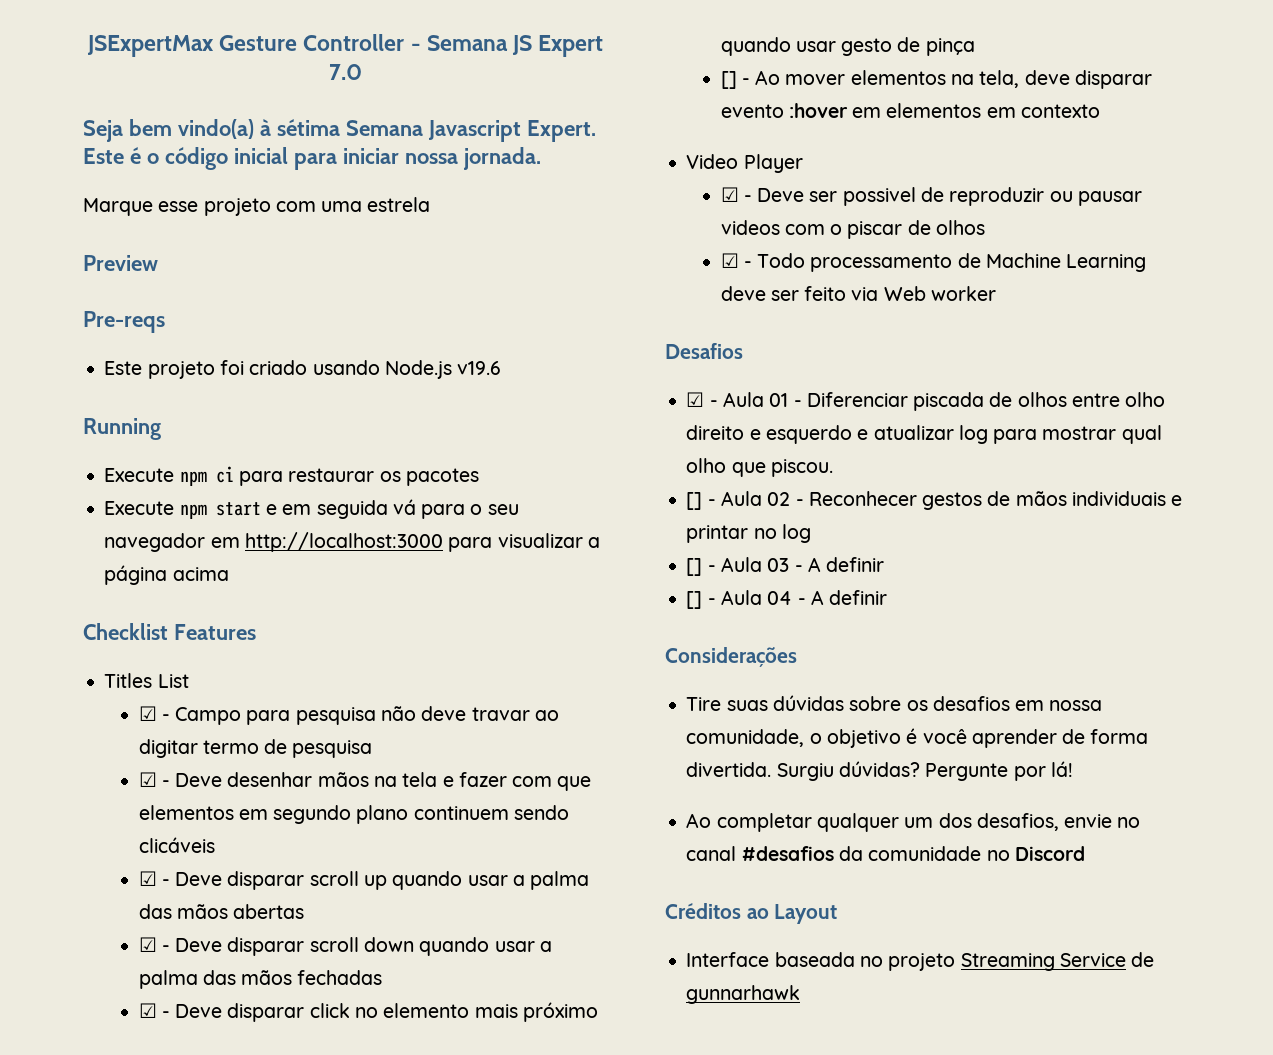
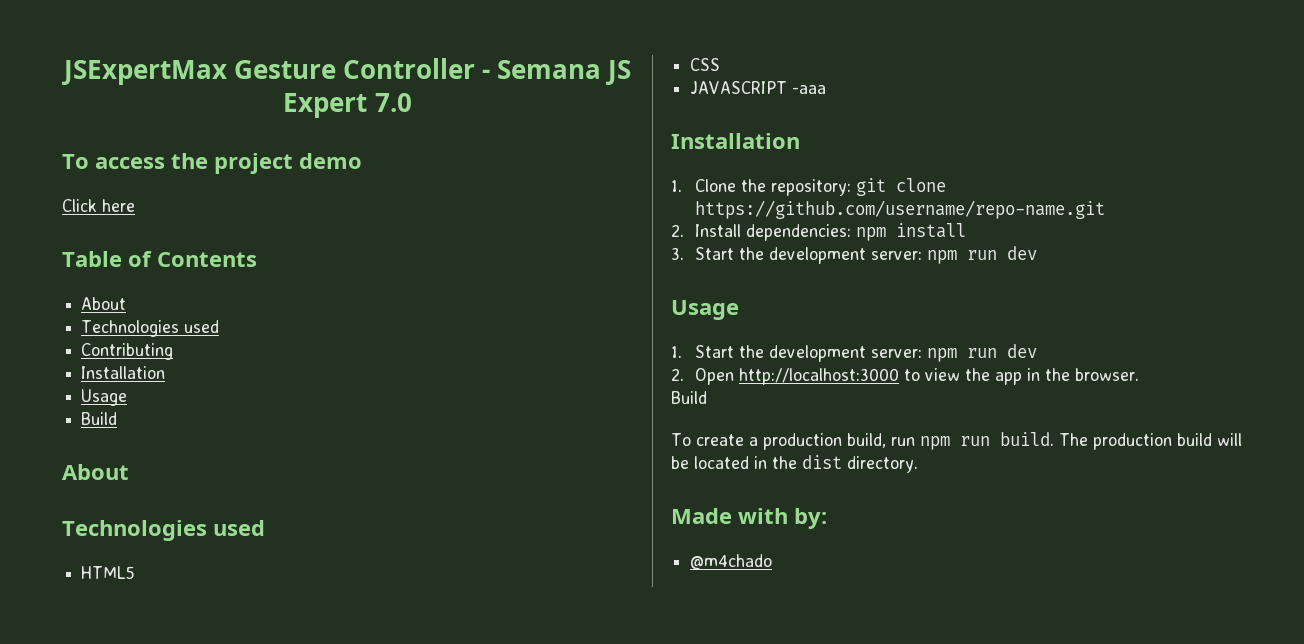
[83,119,596,142] [83,147,541,170] [83,197,431,216] [83,255,158,271] [83,311,165,333] [104,360,502,379] [83,418,161,440] [104,466,479,486] [104,499,519,519] [104,532,600,552] [104,565,229,585] [83,623,256,640] [104,673,189,688] [138,706,559,725] [138,739,373,758] [138,772,592,791] [138,805,570,824] [138,837,215,853] [138,871,590,890] [138,904,305,919] [138,937,552,956] [138,970,383,989] [138,1002,598,1022] [720,37,975,56] [720,70,1152,89] [720,103,1101,118] [686,154,803,173] [720,187,1142,206] [720,220,986,239] [720,253,1147,272] [720,286,997,301] [665,343,743,359] [686,392,1166,411] [686,425,1162,444] [686,458,833,477] [686,491,1183,510] [686,524,811,543] [686,557,885,576] [686,590,888,609] [665,647,797,667] [686,695,1103,711] [686,728,1149,748] [686,761,1073,781] [686,813,1141,832] [686,846,1085,861] [665,903,838,924] [686,952,1155,971] [686,985,801,1004] Seja bem vindo(a) à sétima Semana Javascript Expert. Este é o código inicial para iniciar nossa jornada. // Marque esse projeto com uma estrela // Preview // Pre-reqs // Este projeto foi criado usando Node.js v19.6 // Running // Execute npm ci para restaurar os pacotes // Execute npm start e em seguida vá para o seu navegador em http://localhost:3000 para visualizar a página acima // Checklist Features // Titles List // ☑ - Campo para pesquisa não deve travar ao digitar termo de pesquisa // ☑ - Deve desenhar mãos na tela e fazer com que elementos em segundo plano continuem sendo clicáveis // ☑ - Deve disparar scroll up quando usar a palma das mãos abertas // ☑ - Deve disparar scroll down quando usar a palma das mãos fechadas // ☑ - Deve disparar click no elemento mais próximo quando usar gesto de pinça // [] - Ao mover elementos na tela, deve disparar evento :hover em elementos em contexto // Video Player // ☑ - Deve ser possivel de reproduzir ou pausar videos com o piscar de olhos // ☑ - Todo processamento de Machine Learning deve ser feito via Web worker // Desafios // ☑ - Aula 01 - Diferenciar piscada de olhos entre olho direito e esquerdo e atualizar log para mostrar qual olho que piscou. // [] - Aula 02 - Reconhecer gestos de mãos individuais e printar no log // [] - Aula 03 - A definir // [] - Aula 04 - A definir // Considerações // Tire suas dúvidas sobre os desafios em nossa comunidade, o objetivo é você aprender de forma divertida. Surgiu dúvidas? Pergunte por lá! // Ao completar qualquer um dos desafios, envie no canal #desafios da comunidade no Discord // Créditos ao Layout // Interface baseada no projeto Streaming Service de gunnarhawk -> [62,153,362,174] [62,199,135,212] [62,251,257,267] [81,297,127,310] [81,320,220,337] [81,343,174,360] [81,366,166,379] [81,389,128,406] [81,412,118,425] [62,464,129,480] [62,520,265,541] [81,566,136,579] [690,58,721,71] [690,81,827,94] [671,133,800,149] [671,178,946,196] [694,200,1105,219] [671,223,966,241] [671,246,1037,264] [671,300,739,320] [671,344,1037,362] [671,368,1139,385] [671,391,707,404] [671,432,1242,450] [671,455,918,473] [671,508,827,529] [690,554,773,570] To access the project demo // Click here // Table of Contents // About // Technologies used // Contributing // Installation // Usage // Build // About // Technologies used // HTML5 // CSS // JAVASCRIPT -aaa // Installation // 1. Clone the repository: git clone https://github.com/username/repo-name.git // 2. Install dependencies: npm install // 3. Start the development server: npm run dev // Usage // 1. Start the development server: npm run dev // 2. Open http://localhost:3000 to view the app in the browser. // Build // To create a production build, run npm run build. The production build will be located in the dist directory. // Made with by: // @m4chado

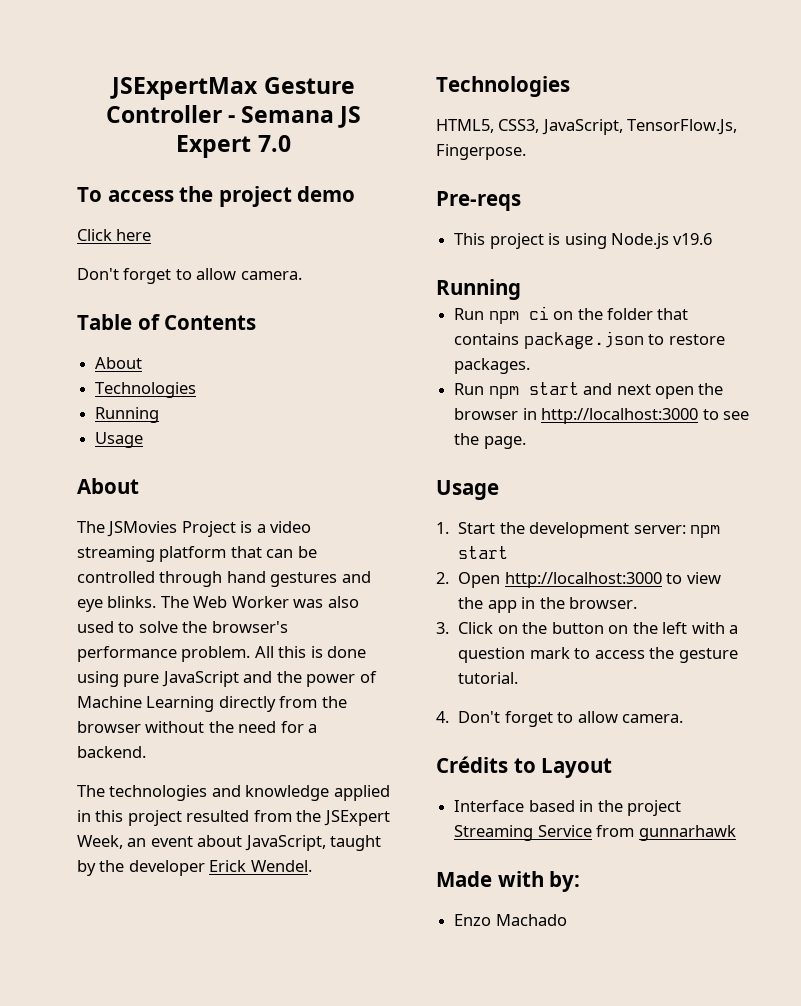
(135, 205) none -> [77,268,302,284] // Don't forget to allow camera.
[184,320,220,333] [81,343,174,360] [81,366,166,379] [81,389,128,406] [81,412,118,425] [62,464,129,480] [62,520,265,541] [81,566,136,579] [690,58,721,71] [690,81,827,94] [671,133,800,149] [671,178,946,196] [694,200,1105,219] [671,223,966,241] [671,246,1037,264] used // Contributing // Installation // Usage // Build // About // Technologies used // HTML5 // CSS // JAVASCRIPT -aaa // Installation // 1. Clone the repository: git clone https://github.com/username/repo-name.git // 2. Install dependencies: npm install // 3. Start the development server: npm run dev -> [95,407,160,423] [95,432,144,448] [77,478,139,494] [77,521,312,537] [77,546,317,562] [77,571,371,587] [77,596,359,612] [77,621,288,633] [77,646,367,662] [77,671,377,687] [77,696,347,712] [77,721,318,733] [77,746,146,758] [77,785,390,801] [77,810,390,826] [77,835,382,851] [77,860,312,876] [436,76,570,97] [436,119,738,135] [436,144,526,160] [436,191,521,211] [454,233,713,249] [436,279,521,300] [454,306,689,324] [454,331,725,349] [454,358,531,374] [454,382,724,399] [454,408,749,424] [454,433,526,449] // Running // Usage // About // The JSMovies Project is a video streaming platform that can be controlled through hand gestures and eye blinks. The Web Worker was also used to solve the browser's performance problem. All this is done using pure JavaScript and the power of Machine Learning directly from the browser without the need for a backend. // The technologies and knowledge applied in this project resulted from the JSExpert Week, an event about JavaScript, taught by the developer Erick Wendel. // Technologies // HTML5, CSS3, JavaScript, TensorFlow.Js, Fingerpose. // Pre-reqs // This project is using Node.js v19.6 // Running // Run npm ci on the folder that contains package.json to restore packages. // Run npm start and next open the browser in http://localhost:3000 to see the page.
[966,344,1037,358] run dev -> [458,546,509,559] start
[671,391,707,404] [671,432,1242,450] [671,455,918,473] Build // To create a production build, run npm run build. The production build will be located in the dist directory. -> [436,622,738,634] [458,647,738,663] [458,672,519,684] [436,711,684,727] [436,756,613,778] [454,800,681,816] [454,825,736,841] 3. Click on the button on the left with a question mark to access the gesture tutorial. // 4. Don't forget to allow camera. // Crédits to Layout // Interface based in the project Streaming Service from gunnarhawk
[690,554,773,570] @m4chado -> [454,914,567,926] Enzo Machado

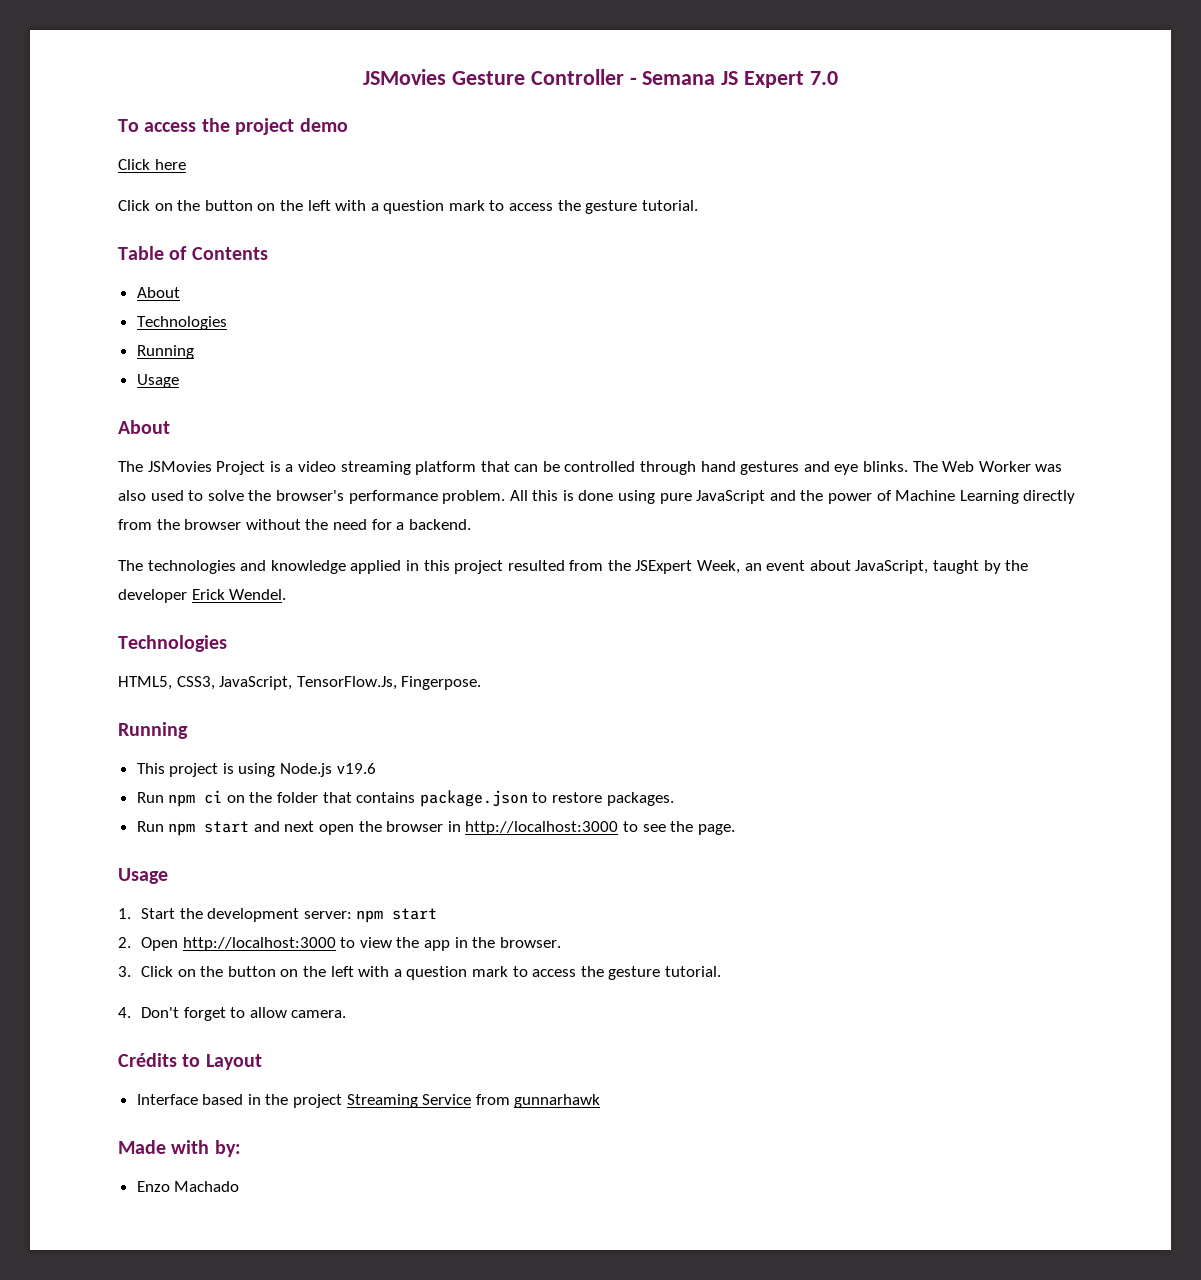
[110,77,259,100] JSExpertMax -> [363,69,447,85] JSMovies
[77,268,302,284] Don't forget to allow camera. -> [118,200,698,214] Click on the button on the left with a question mark to access the gesture tutorial.
[436,191,521,211] Pre-reqs -> [118,722,188,739] Running
[436,279,521,300] // Running -> (376, 768) none

